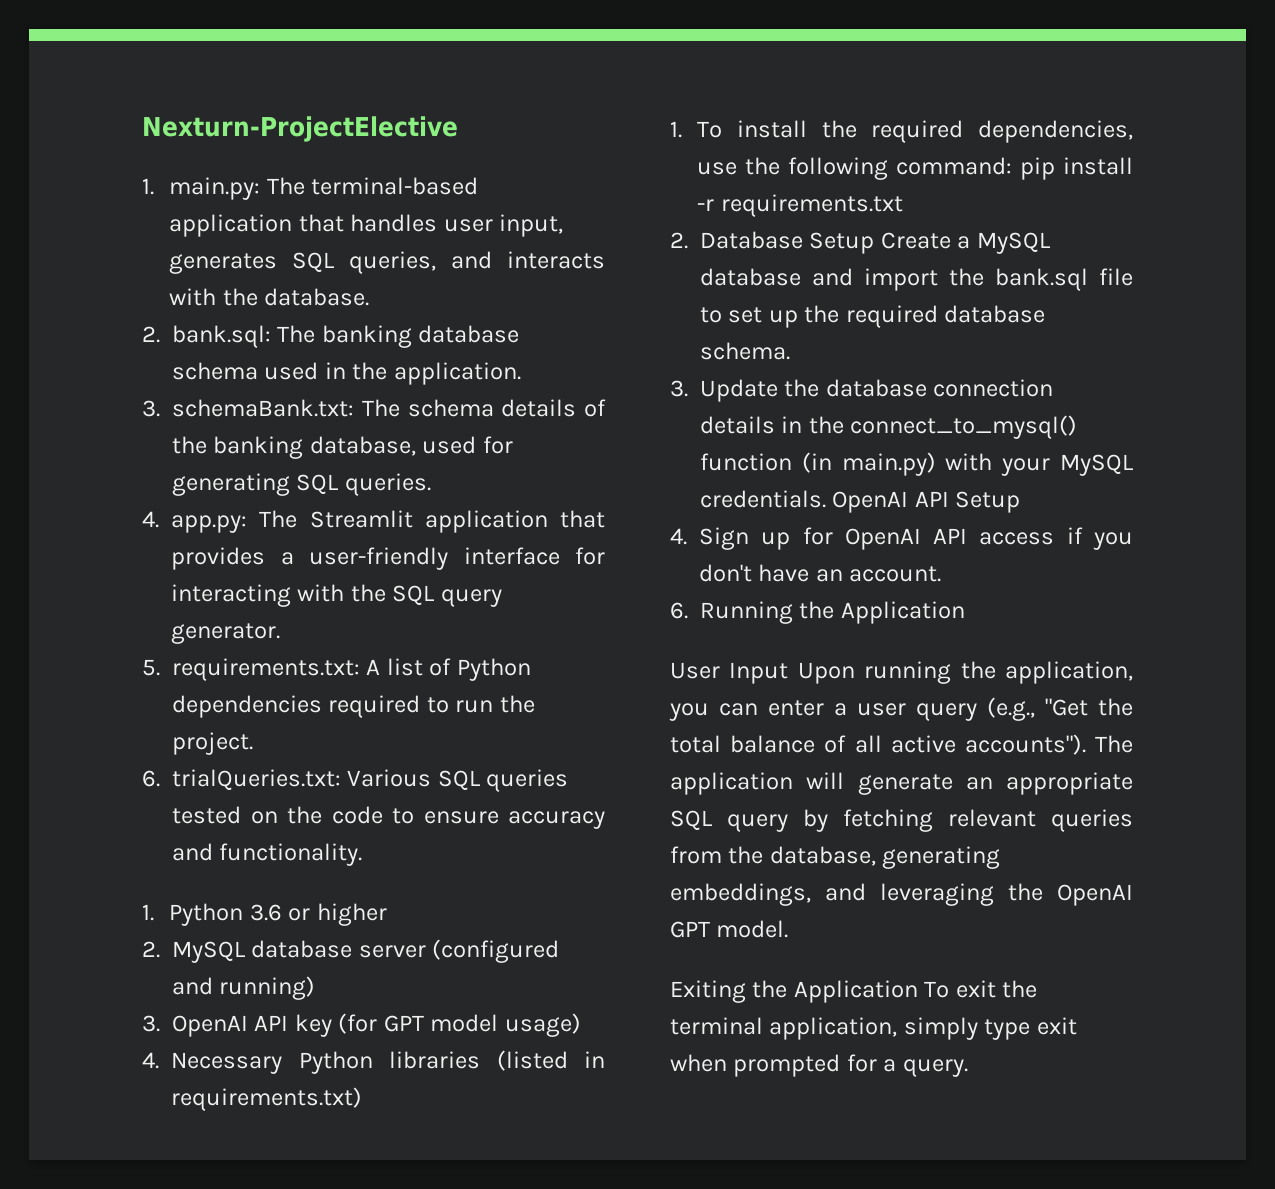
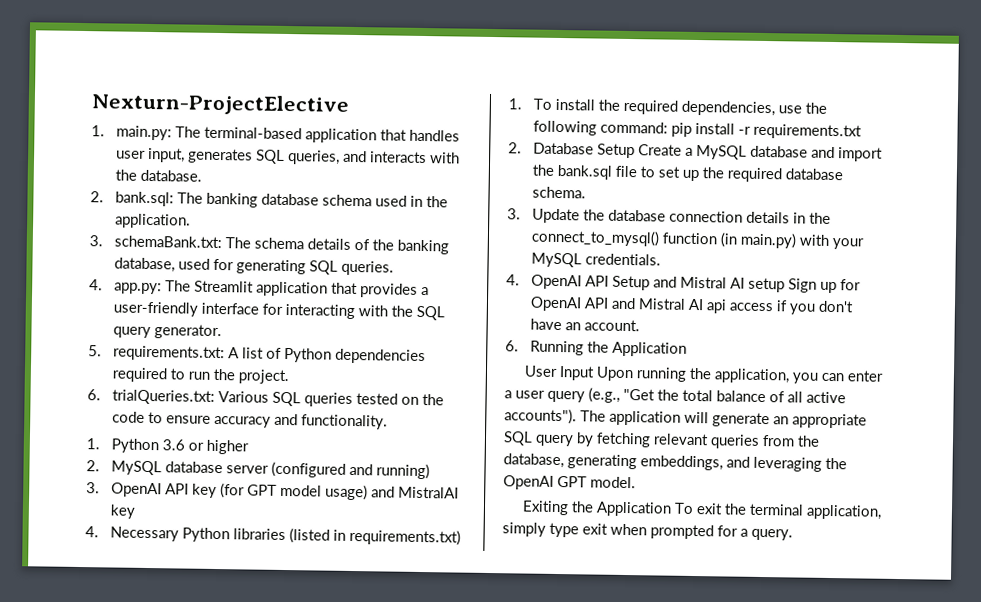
(581, 1025) none -> [371,486,460,499] [110,504,136,519] and MistralAI key
(826, 499) none -> [506,274,520,286] // 4.
[670,528,687,545] // 4. -> [653,276,786,293] and Mistral AI setup
(968, 536) none -> [611,297,728,314] and Mistral AI api

